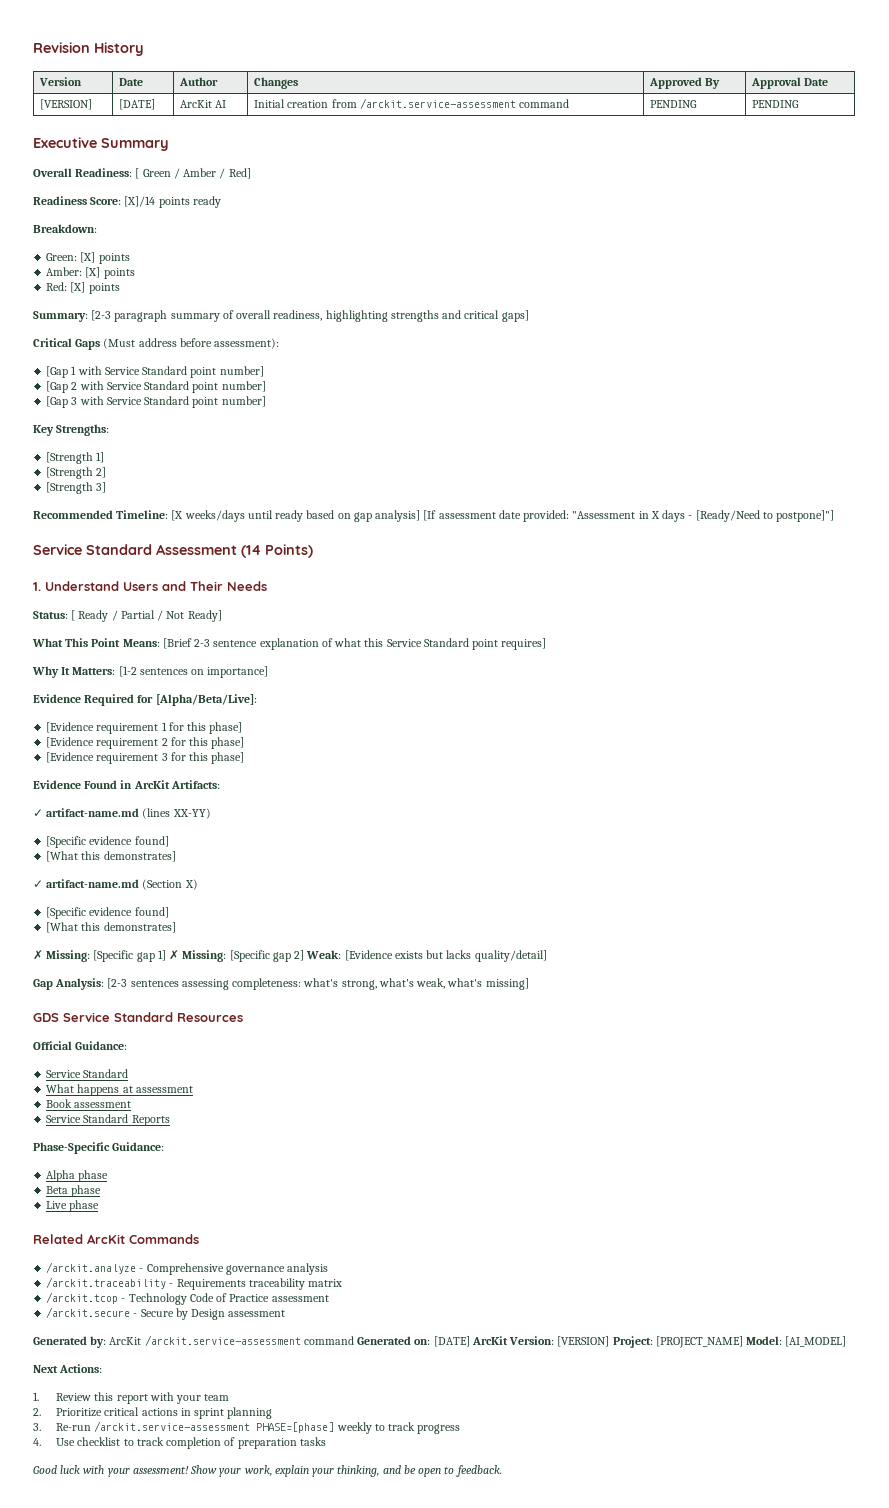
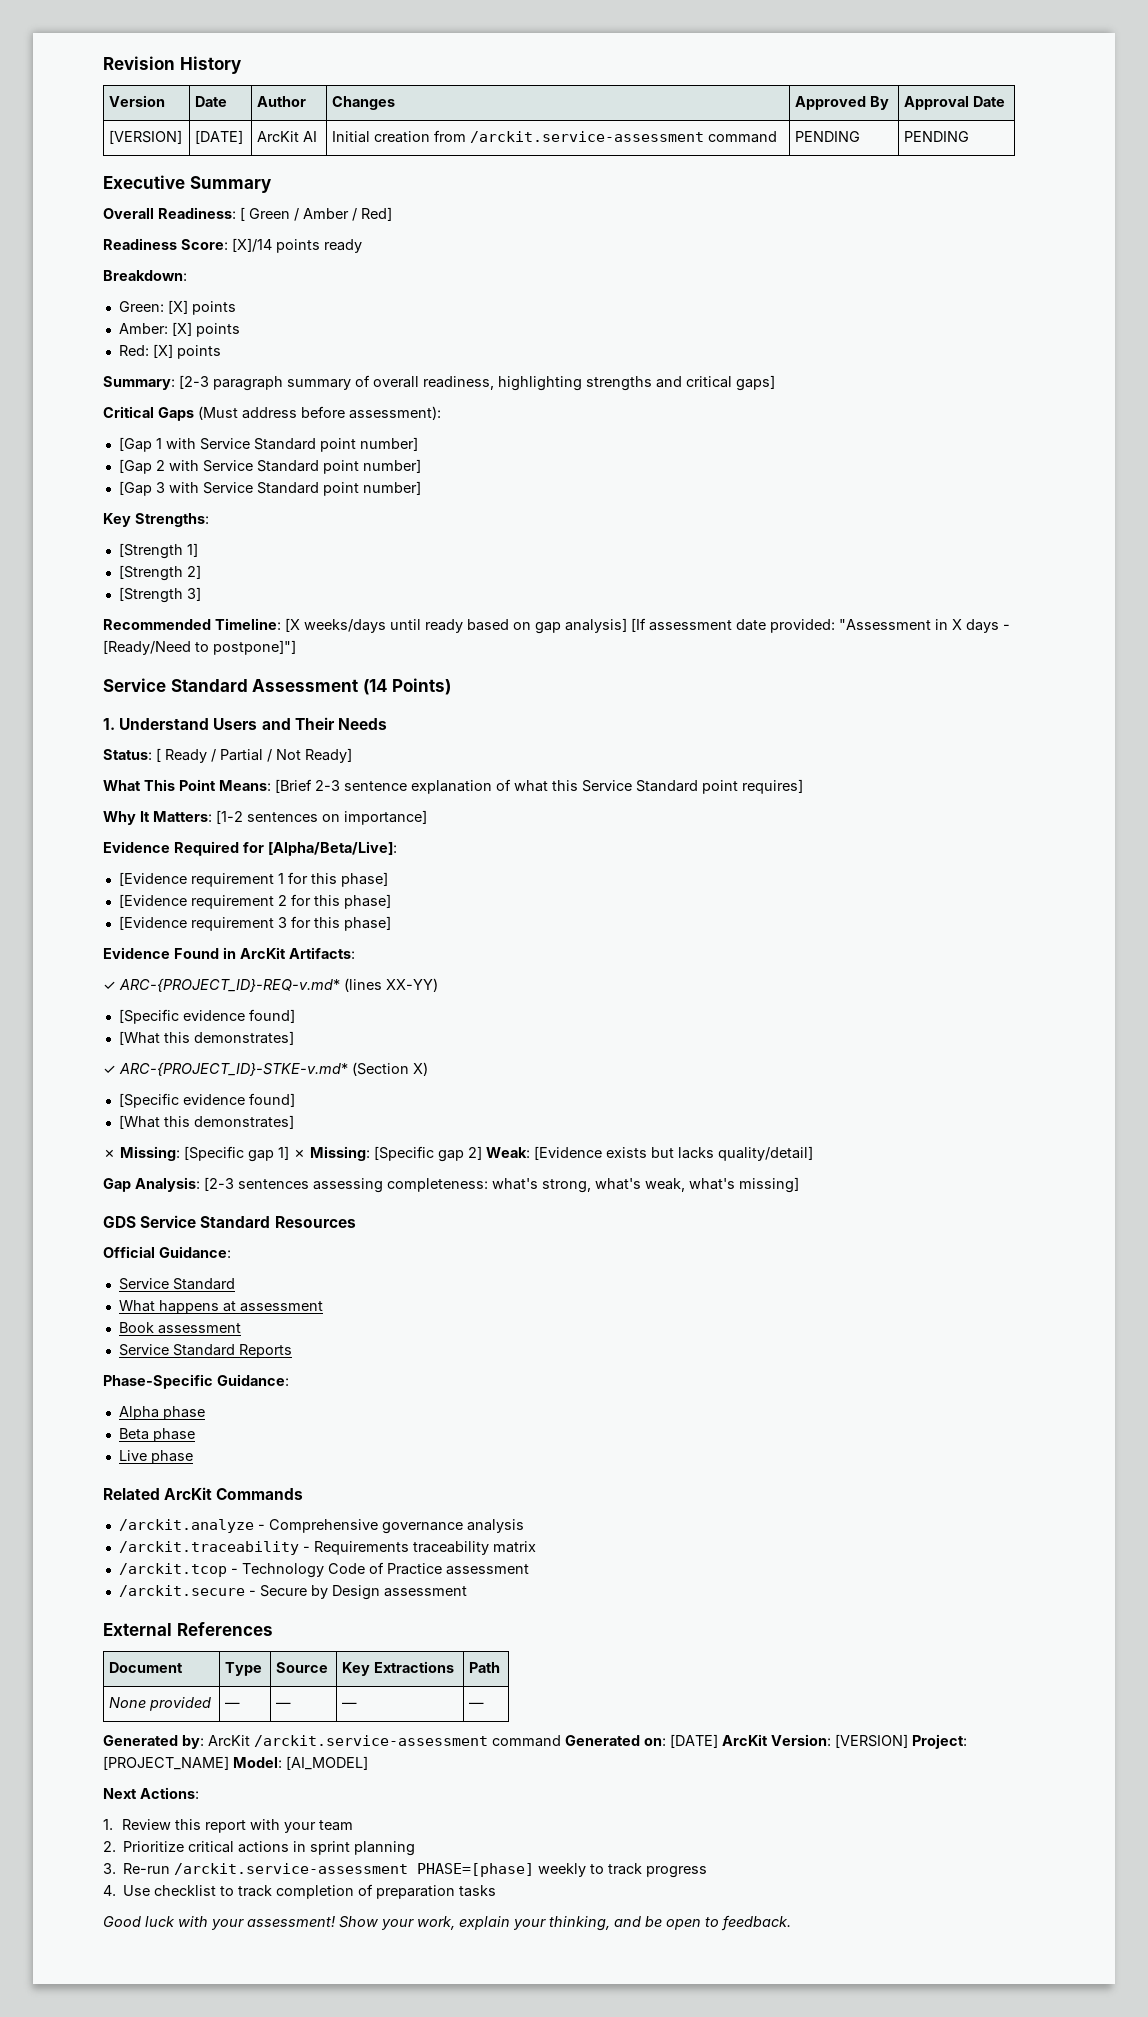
[46,808,140,817] artifact-name.md -> [119,978,340,992] ARC-{PROJECT_ID}-REQ-v.md*
[46,879,140,888] artifact-name.md -> [119,1062,348,1076] ARC-{PROJECT_ID}-STKE-v.md*
(286, 1313) none -> [103,1622,273,1636] [109,1662,184,1673] [225,1662,263,1676] [276,1662,329,1673] [342,1661,455,1676] [469,1662,501,1673] [109,1697,212,1711] [225,1702,241,1708] [276,1702,292,1708] [342,1702,358,1708] [469,1702,485,1708] // External References // Document | Type | Source | Key Extractions | Path // None provided | — | — | — | —

